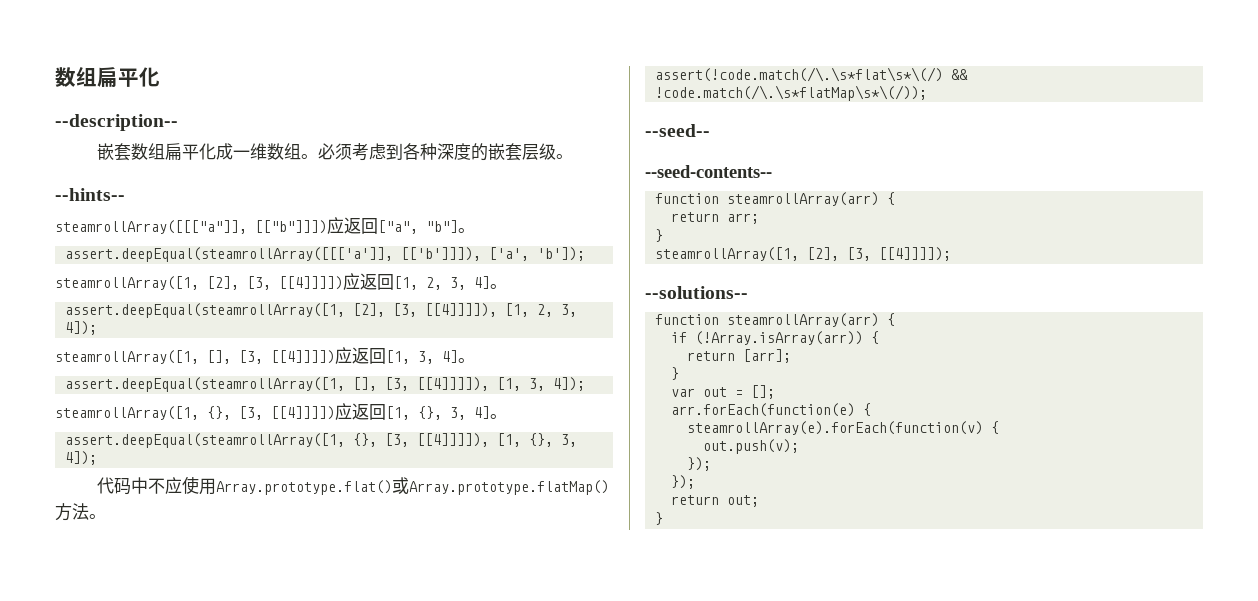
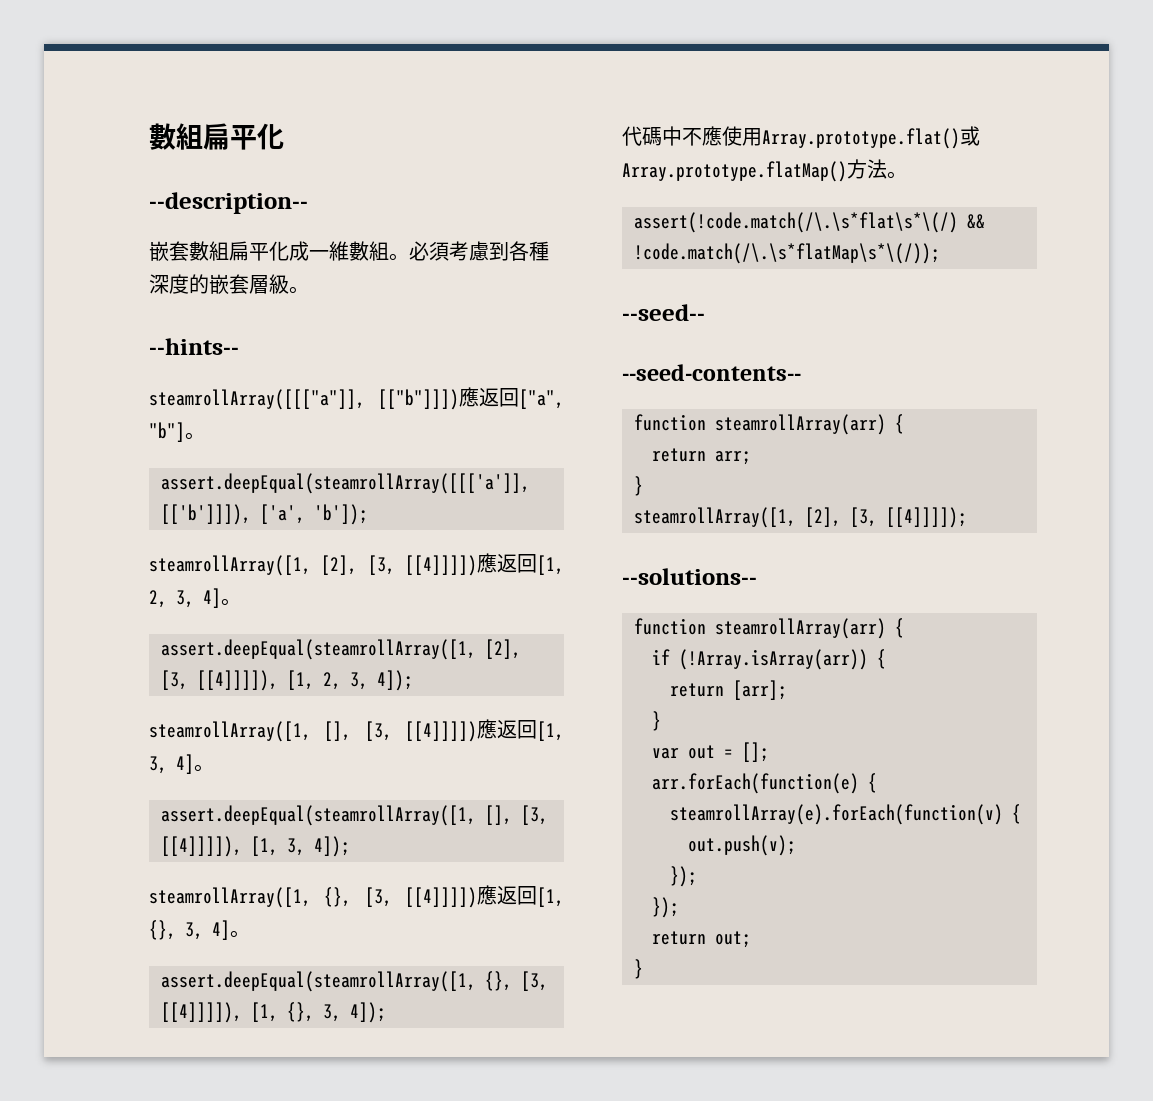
[55,67,97,87] 数组 -> [149,123,203,150] 數組
[131,143,166,160] 数组 -> [189,241,229,261] 數組
[250,143,438,161] 维数组。必须考虑到各种 -> [329,241,549,261] 維數組。必須考慮到各種
[522,143,557,160] 层级 -> [249,274,289,294] 層級
[327,217,344,234] 应 -> [459,387,479,407] 應
[343,273,360,290] 应 -> [477,553,497,573] 應
[335,347,352,364] 应 -> [477,719,497,739] 應
[335,403,352,420] 应 -> [477,885,497,905] 應
[114,477,183,495] 码中不应 -> [642,126,722,146] 碼中不應

